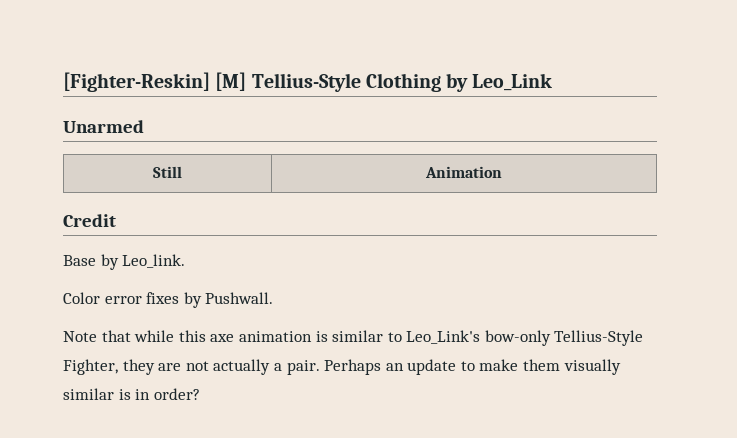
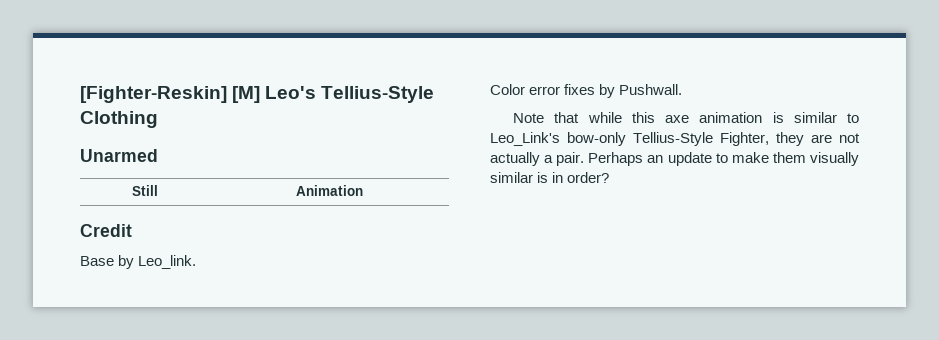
(247, 81) none -> [265,86,317,99] Leo's
[446,73,553,92] by Leo_Link -> (158, 119) none

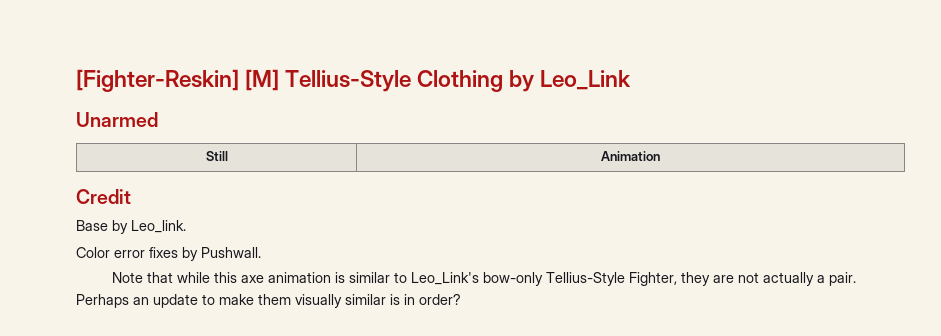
[265,86,317,99] Leo's -> (280, 80) none
(158, 119) none -> [509,70,632,92] by Leo_Link

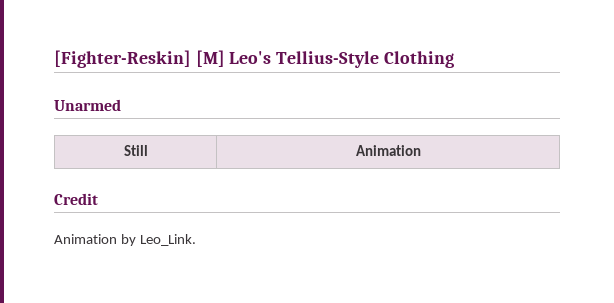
(280, 80) none -> [229,51,272,64] Leo's
[509,70,632,92] by Leo_Link -> (454, 59) none
[76,220,186,234] [76,247,261,261] [111,272,856,286] [76,294,461,308] Base by Leo_link. // Color error fixes by Pushwall. // Note that while this axe animation is similar to Leo_Link's bow-only Tellius-Style Fighter, they are not actually a pair. Perhaps an update to make them visually similar is in order? -> [54,234,196,246] Animation by Leo_Link.

